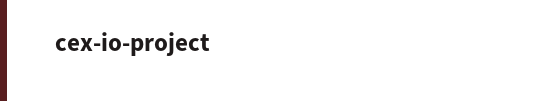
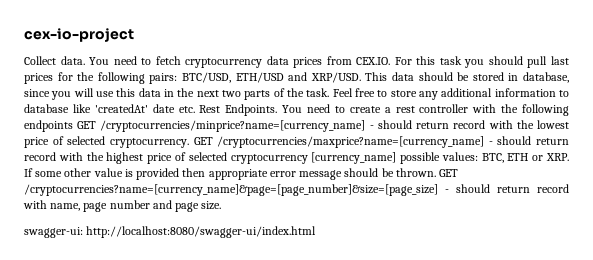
(210, 44) none -> [24,56,569,68] [24,72,570,84] [24,88,569,100] [24,104,569,116] [24,120,569,132] [24,136,569,148] [24,152,569,164] [24,168,459,180] [24,184,569,196] [23,200,222,212] [24,226,317,238] // Collect data. You need to fetch cryptocurrency data prices from CEX.IO. For this task you should pull last prices for the following pairs: BTC/USD, ETH/USD and XRP/USD. This data should be stored in database, since you will use this data in the next two parts of the task. Feel free to store any additional information to database like 'createdAt' date etc. Rest Endpoints. You need to create a rest controller with the following endpoints GET /cryptocurrencies/minprice?name=[currency_name] - should return record with the lowest price of selected cryptocurrency. GET /cryptocurrencies/maxprice?name=[currency_name] - should return record with the highest price of selected cryptocurrency [currency_name] possible values: BTC, ETH or XRP. If some other value is provided then appropriate error message should be thrown. GET /cryptocurrencies?name=[currency_name]&page=[page_number]&size=[page_size] - should return record with name, page number and page size. // swagger-ui: http://localhost:8080/swagger-ui/index.html

